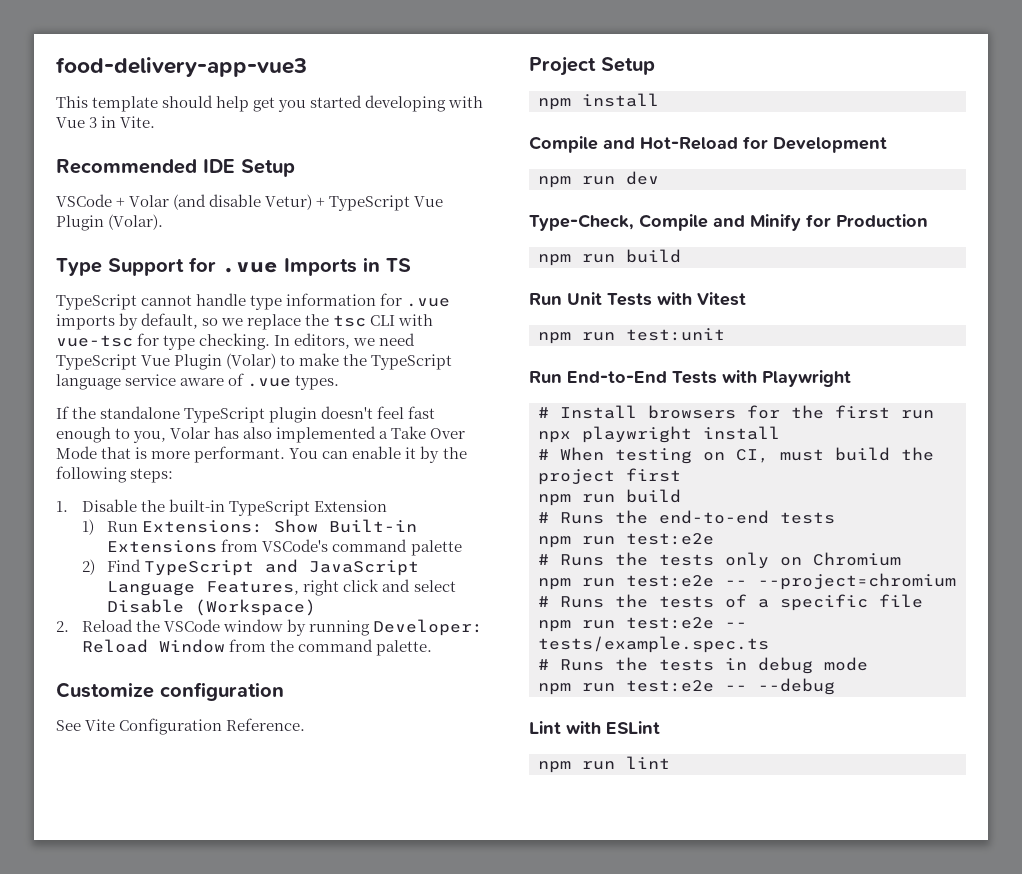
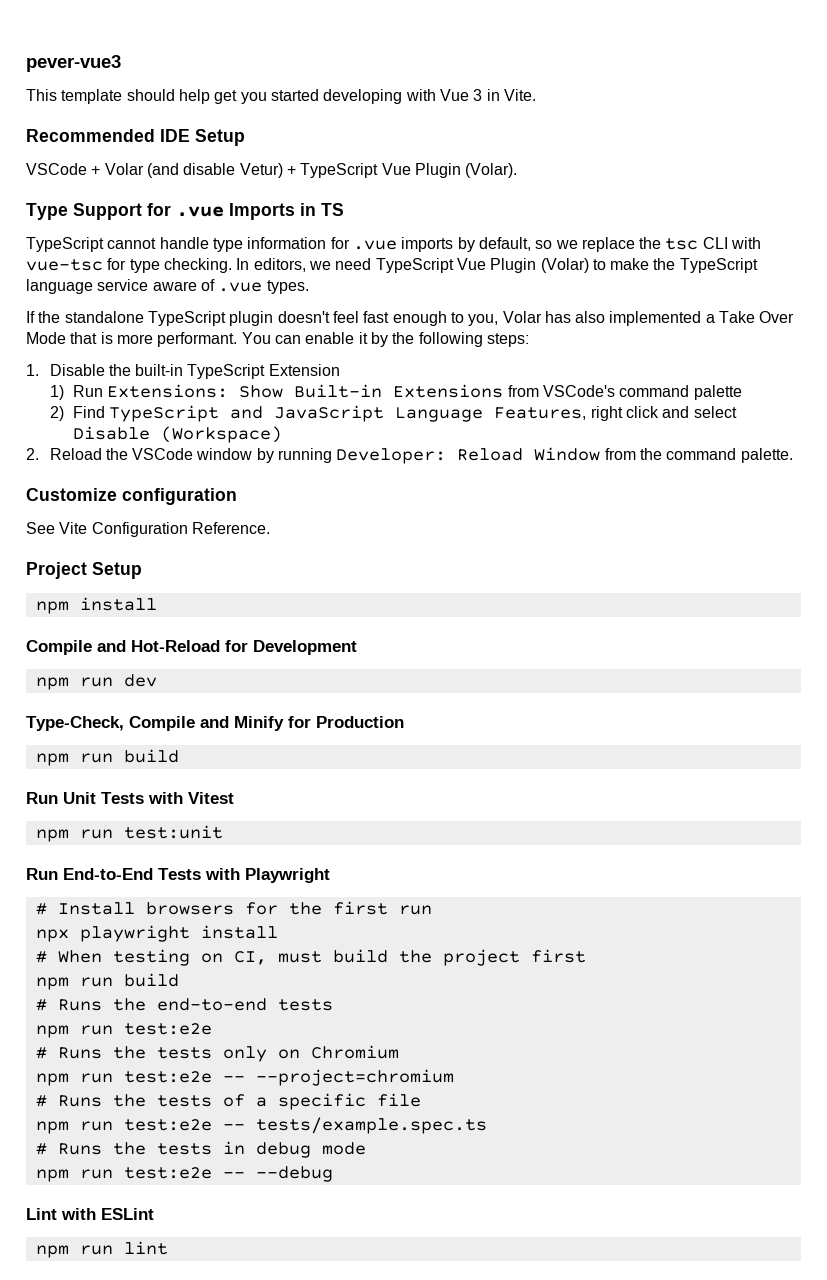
[56,57,307,77] food-delivery-app-vue3 -> [26,55,121,72] pever-vue3

